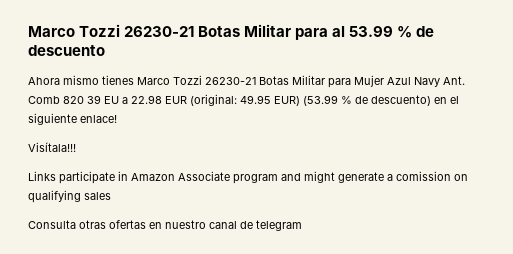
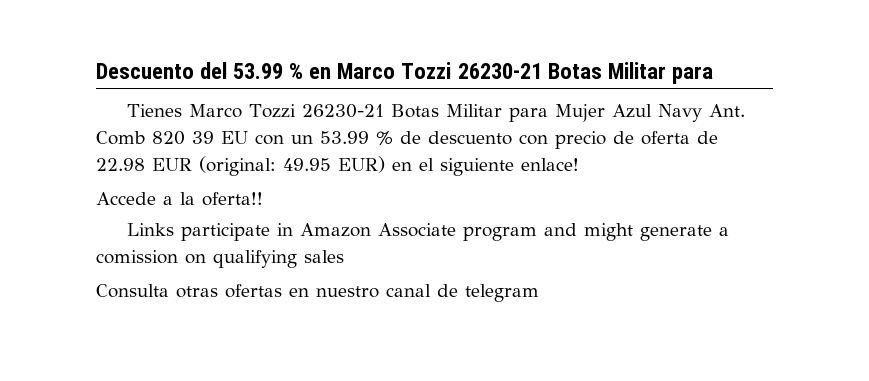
[28,24,435,40] [28,45,105,56] [28,75,134,85] Marco Tozzi 26230-21 Botas Militar para al 53.99 % de descuento // Ahora mismo tienes -> [96,62,713,84] [127,104,183,117] Descuento del 53.99 % en Marco Tozzi 26230-21 Botas Militar para // Tienes
[122,97,128,104] a -> [255,131,718,149] con un 53.99 % de descuento con precio de oferta de
[303,95,431,106] (53.99 % de descuento) -> (385, 164) none
[28,142,76,152] Visítala!!! -> [96,192,263,206] Accede a la oferta!!

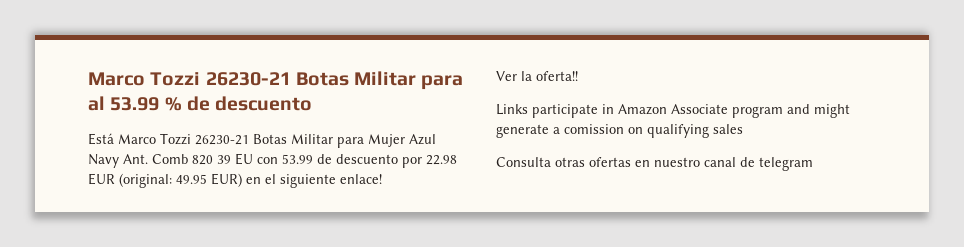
[96,62,713,84] [127,104,183,117] Descuento del 53.99 % en Marco Tozzi 26230-21 Botas Militar para // Tienes -> [88,71,464,90] [88,96,313,111] [88,133,114,145] Marco Tozzi 26230-21 Botas Militar para al 53.99 % de descuento // Está
[291,131,718,149] un 53.99 % de descuento con precio de oferta de -> [282,154,422,168] 53.99 de descuento por
[96,192,173,205] Accede a -> [496,71,517,81] Ver

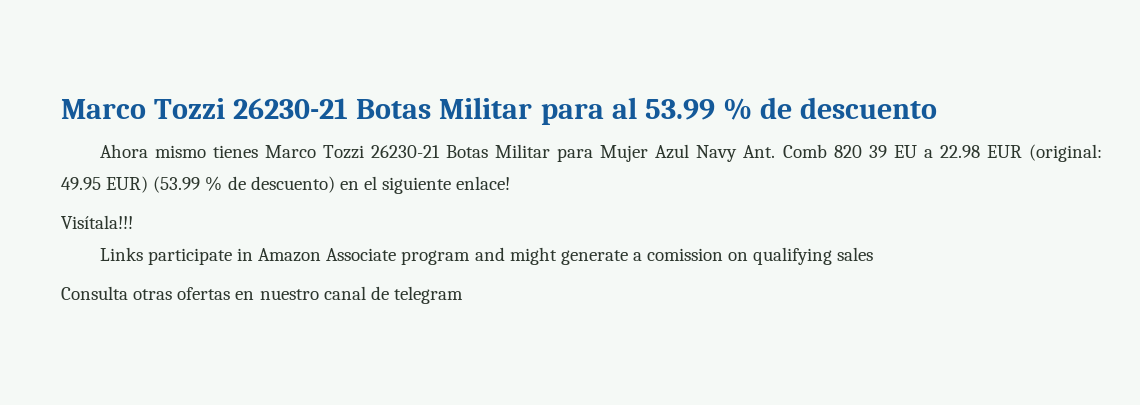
[88,133,114,145] Está -> [99,144,258,158] Ahora mismo tienes
[257,154,422,168] con 53.99 de descuento por -> [923,149,933,158] a
(242, 180) none -> [153,176,335,193] (53.99 % de descuento)
[496,71,578,81] Ver la oferta!! -> [61,215,133,229] Visítala!!!

